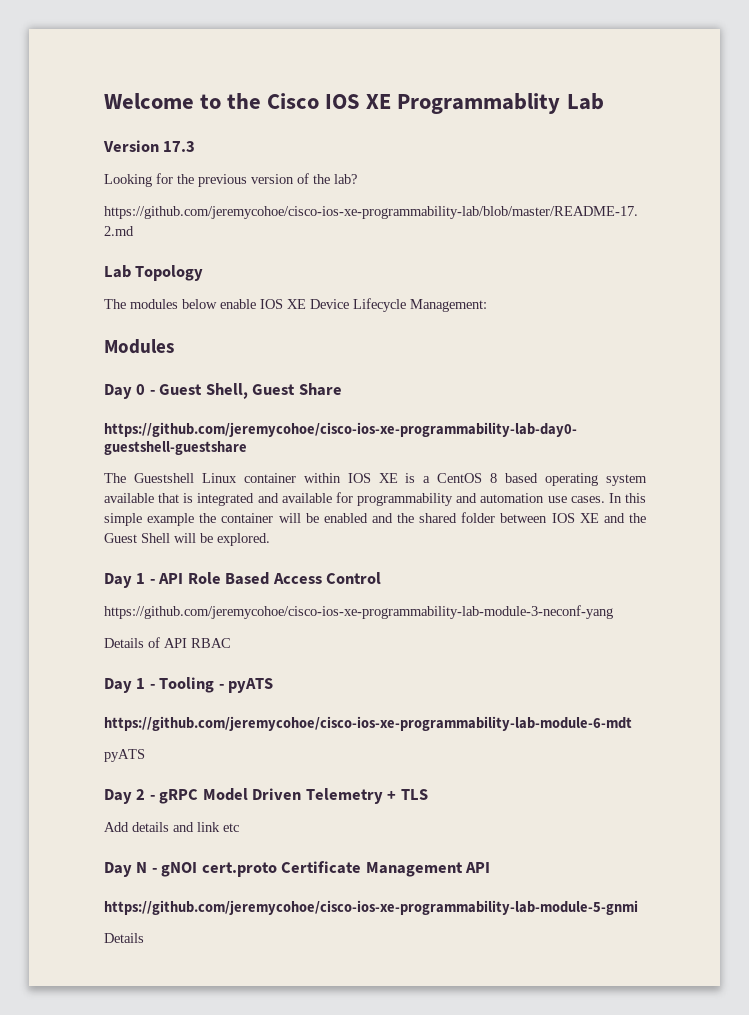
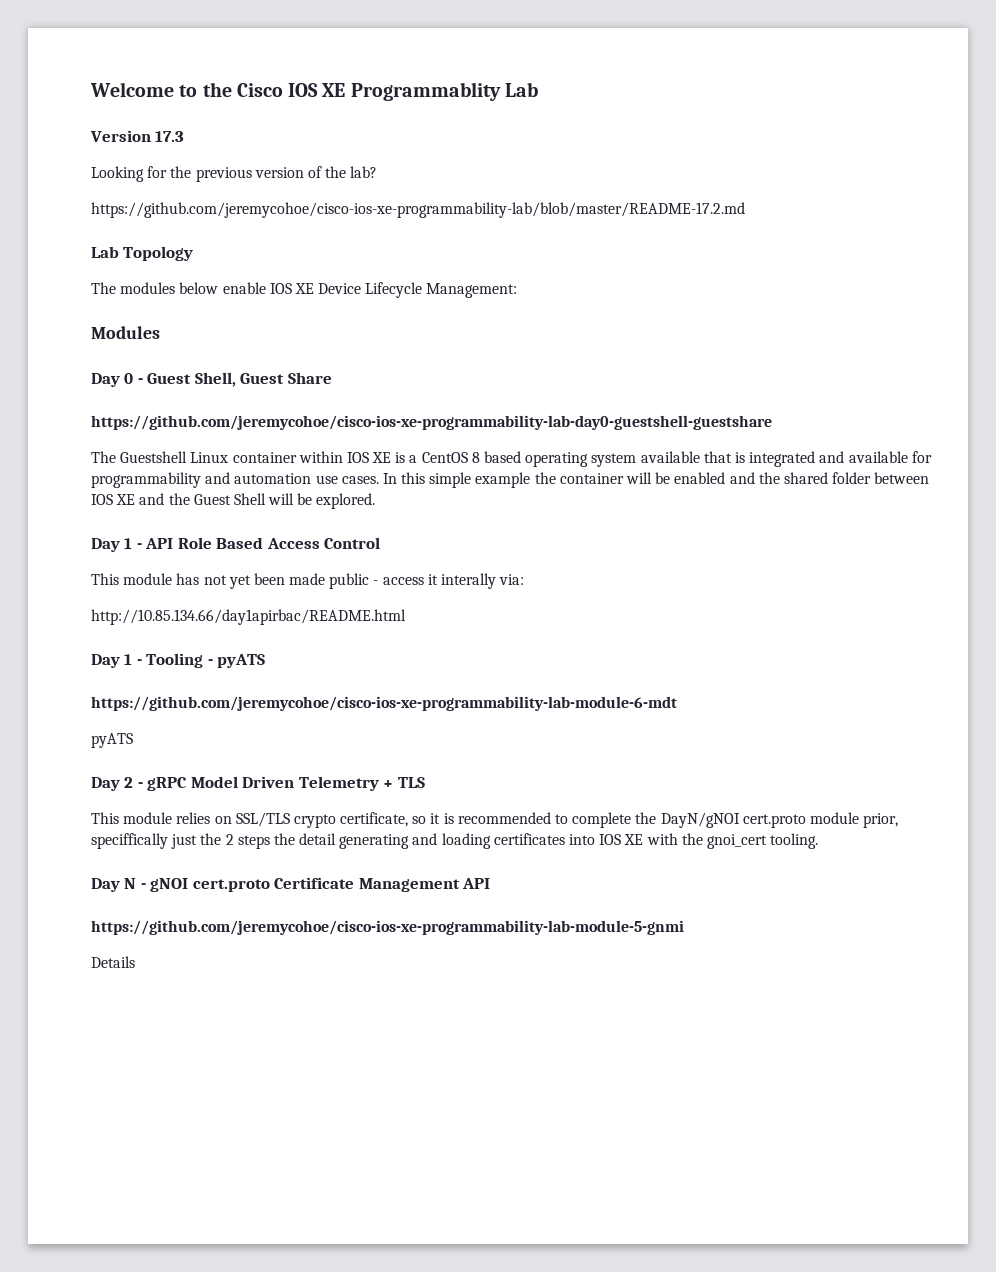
[104,605,613,619] [104,637,231,648] https://github.com/jeremycohoe/cisco-ios-xe-programmability-lab-module-3-neconf-yang // Details of API RBAC -> [91,573,525,589] [91,609,406,625] This module has not yet been made public - access it interally via: // http://10.85.134.66/day1apirbac/README.html
[104,822,239,832] Add details and link etc -> [91,812,899,828] [91,833,819,849] This module relies on SSL/TLS crypto certificate, so it is recommended to complete the DayN/gNOI cert.proto module prior, speciffically just the 2 steps the detail generating and loading certificates into IOS XE with the gnoi_cert tooling.

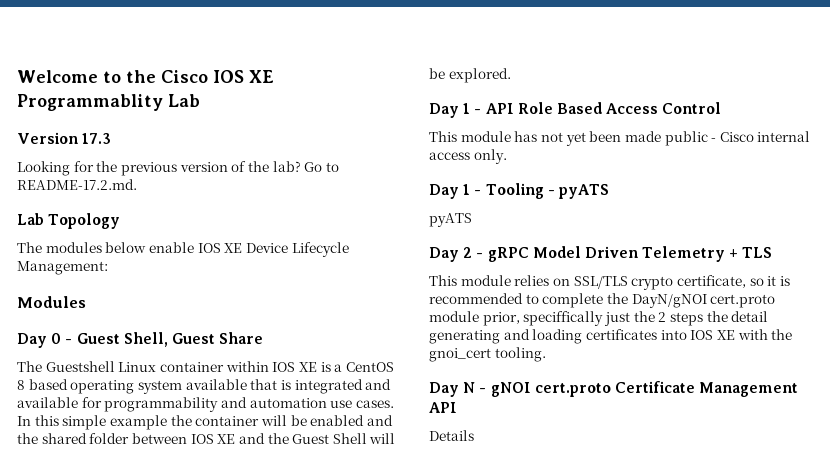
[91,202,745,218] // https://github.com/jeremycohoe/cisco-ios-xe-programmability-lab/blob/master/README-17.2.md -> [304,162,339,172] [17,179,137,190] Go to README-17.2.md.
[91,415,772,430] // https://github.com/jeremycohoe/cisco-ios-xe-programmability-lab-day0-guestshell-guestshare -> (264, 338) none
[382,573,525,589] [91,609,406,625] access it interally via: // http://10.85.134.66/day1apirbac/README.html -> [719,131,811,142] [429,149,507,164] Cisco internal access only.
[91,696,677,711] // https://github.com/jeremycohoe/cisco-ios-xe-programmability-lab-module-6-mdt -> (609, 191) none
[91,920,684,935] // https://github.com/jeremycohoe/cisco-ios-xe-programmability-lab-module-5-gnmi -> (457, 407) none

